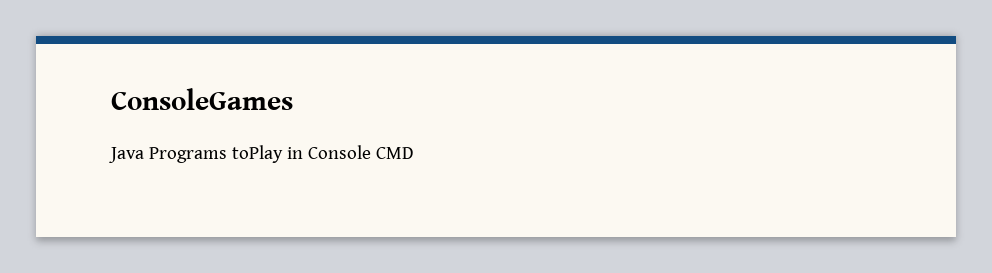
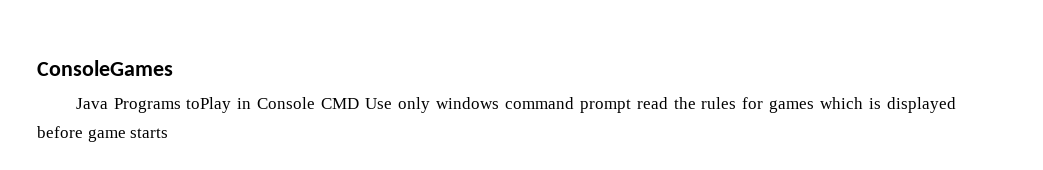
(414, 153) none -> [365,97,957,113] [37,126,169,142] Use only windows command prompt read the rules for games which is displayed before game starts

